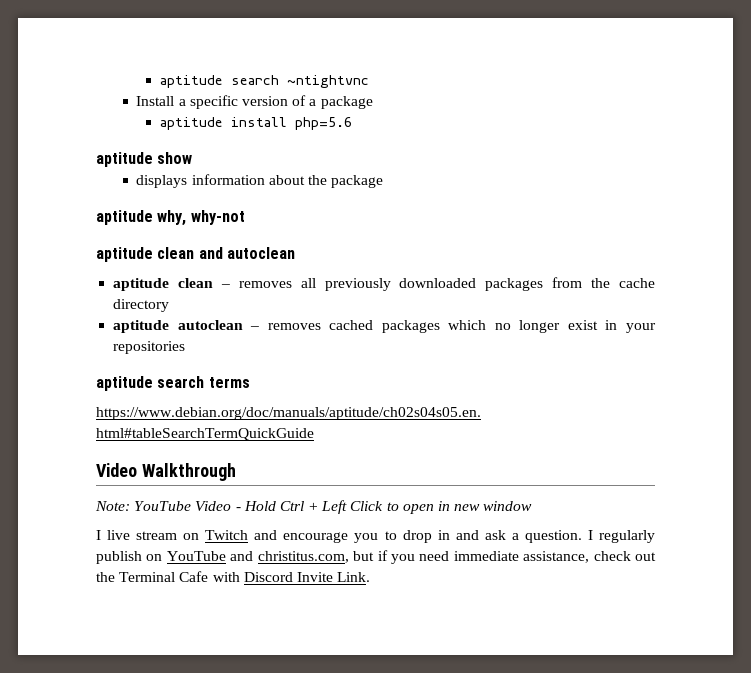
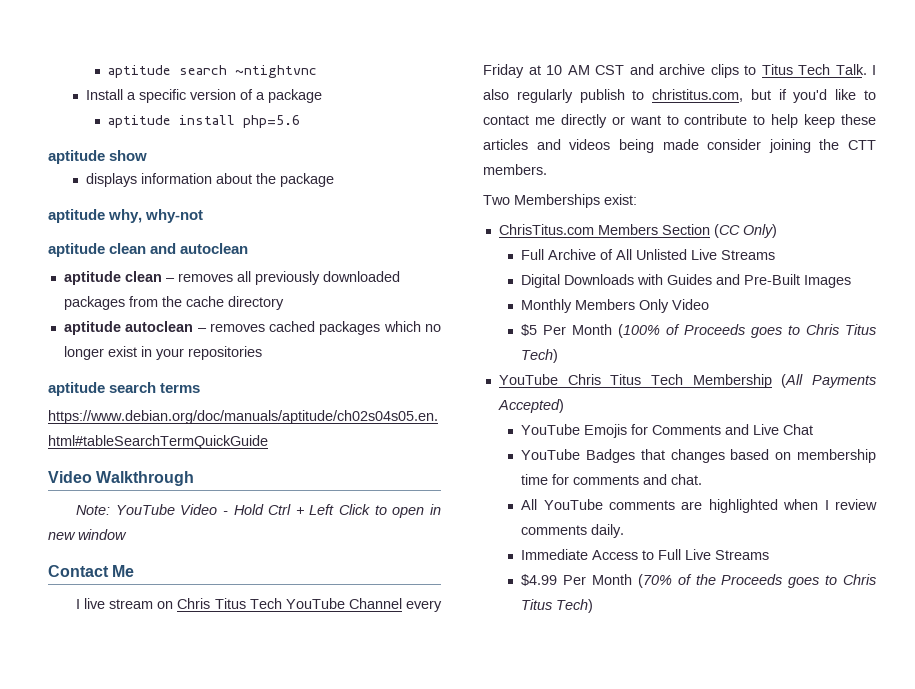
(533, 506) none -> [48,565,135,577] // Contact Me
[205,530,655,543] [96,550,657,564] [96,571,371,582] Twitch and encourage you to drop in and ask a question. I regularly publish on YouTube and christitus.com, but if you need immediate assistance, check out the Terminal Cafe with Discord Invite Link. -> [177,598,442,612] [483,64,876,78] [483,89,876,103] [483,114,876,128] [483,139,876,153] [483,164,547,175] [483,194,637,208] [498,224,777,238] [521,249,776,260] [521,274,852,288] [521,299,710,313] [521,324,876,338] [521,349,559,363] [498,374,876,388] [497,399,564,413] [521,424,814,438] [521,449,876,463] [521,474,703,485] [521,499,877,513] [521,524,625,538] [521,549,770,560] [521,574,876,588] [521,599,594,613] Chris Titus Tech YouTube Channel every Friday at 10 AM CST and archive clips to Titus Tech Talk. I also regularly publish to christitus.com, but if you'd like to contact me directly or want to contribute to help keep these articles and videos being made consider joining the CTT members. // Two Memberships exist: // ChrisTitus.com Members Section (CC Only) // Full Archive of All Unlisted Live Streams // Digital Downloads with Guides and Pre-Built Images // Monthly Members Only Video // $5 Per Month (100% of Proceeds goes to Chris Titus Tech) // YouTube Chris Titus Tech Membership (All Payments Accepted) // YouTube Emojis for Comments and Live Chat // YouTube Badges that changes based on membership time for comments and chat. // All YouTube comments are highlighted when I review comments daily. // Immediate Access to Full Live Streams // $4.99 Per Month (70% of the Proceeds goes to Chris Titus Tech)

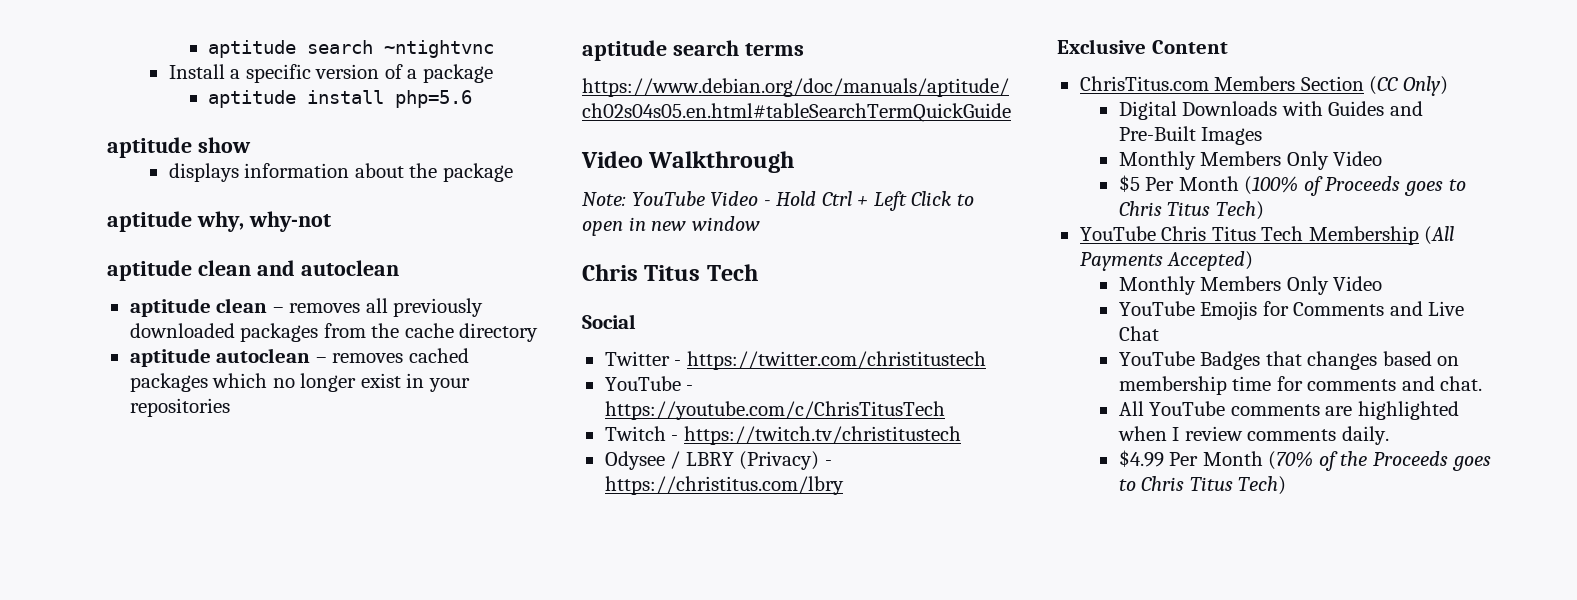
[48,565,135,577] [76,598,442,612] [483,64,876,78] [483,89,876,103] [483,114,876,128] [483,139,876,153] [483,164,547,175] [483,194,637,208] Contact Me // I live stream on Chris Titus Tech YouTube Channel every Friday at 10 AM CST and archive clips to Titus Tech Talk. I also regularly publish to christitus.com, but if you'd like to contact me directly or want to contribute to help keep these articles and videos being made consider joining the CTT members. // Two Memberships exist: -> [582,264,758,281] [582,314,636,329] [604,351,986,370] [604,376,694,391] [604,401,945,420] [604,426,961,445] [604,451,832,470] [604,476,844,495] [1057,39,1228,54] Chris Titus Tech // Social // Twitter - https://twitter.com/christitustech // YouTube - https://youtube.com/c/ChrisTitusTech // Twitch - https://twitch.tv/christitustech // Odysee / LBRY (Privacy) - https://christitus.com/lbry // Exclusive Content
[521,249,776,260] // Full Archive of All Unlisted Live Streams -> (1448, 86) none
(564, 406) none -> [1118,276,1383,295] // Monthly Members Only Video
[521,549,770,560] // Immediate Access to Full Live Streams -> (1389, 435) none

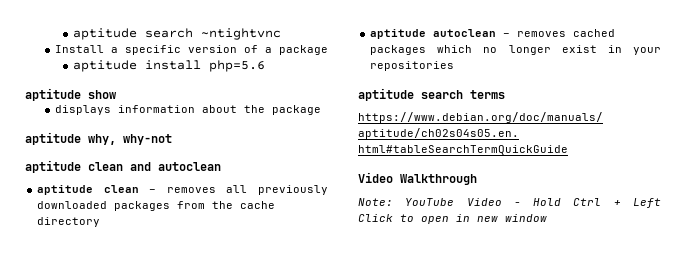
[582,264,758,281] [582,314,636,329] [604,351,986,370] [604,376,694,391] [604,401,945,420] [604,426,961,445] [604,451,832,470] [604,476,844,495] [1057,39,1228,54] [1079,76,1448,96] [1118,101,1423,120] [1118,126,1263,145] [1118,151,1383,170] [1118,175,1466,196] [1118,201,1264,220] [1079,226,1455,245] [1079,251,1254,271] [1118,276,1383,295] [1118,301,1465,320] [1118,326,1159,341] [1118,351,1460,370] [1118,376,1483,395] [1118,401,1459,420] [1117,426,1389,445] [1118,450,1491,471] [1118,476,1287,495] // Chris Titus Tech // Social // Twitter - https://twitter.com/christitustech // YouTube - https://youtube.com/c/ChrisTitusTech // Twitch - https://twitch.tv/christitustech // Odysee / LBRY (Privacy) - https://christitus.com/lbry // Exclusive Content // ChrisTitus.com Members Section (CC Only) // Digital Downloads with Guides and Pre-Built Images // Monthly Members Only Video // $5 Per Month (100% of Proceeds goes to Chris Titus Tech) // YouTube Chris Titus Tech Membership (All Payments Accepted) // Monthly Members Only Video // YouTube Emojis for Comments and Live Chat // YouTube Badges that changes based on membership time for comments and chat. // All YouTube comments are highlighted when I review comments daily. // $4.99 Per Month (70% of the Proceeds goes to Chris Titus Tech) -> (547, 218) none

